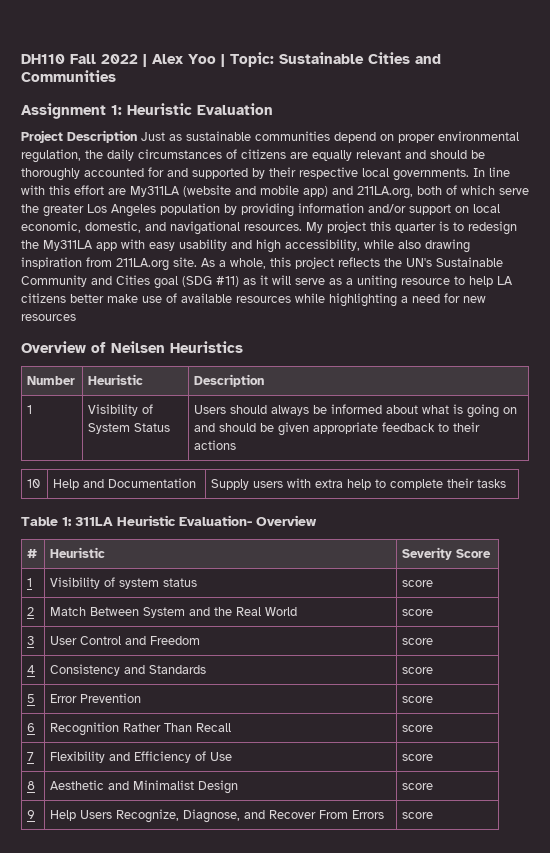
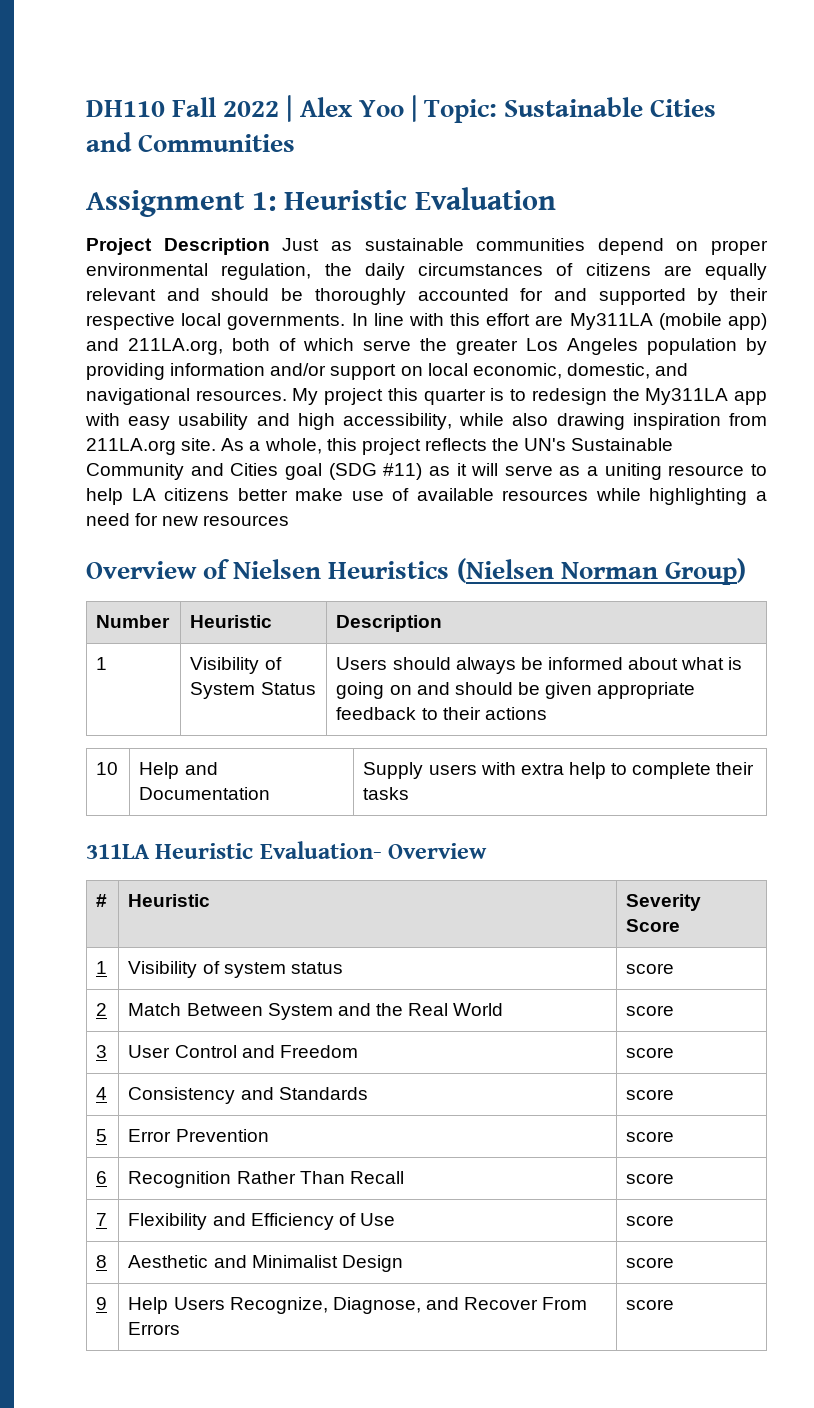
[183,185,299,197] (website and mobile -> [658,313,722,330] (mobile
[111,341,165,353] Neilsen -> [233,559,322,579] Nielsen
(243, 347) none -> [456,558,746,585] (Nielsen Norman Group)
[21,517,72,526] Table 1: -> (410, 793) none

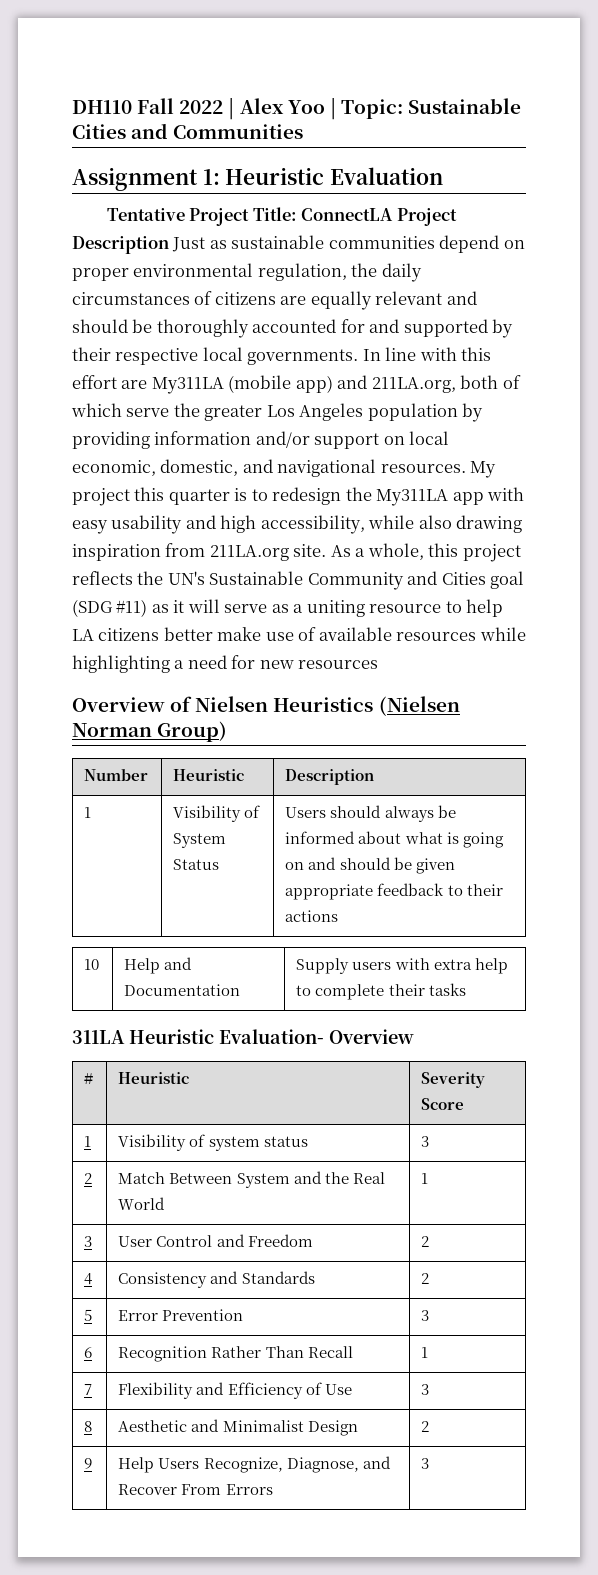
(556, 198) none -> [106,207,394,226] Tentative Project Title: ConnectLA
[626,963,675,974] score -> [421,1136,430,1147] 3
[626,1005,675,1016] score -> [421,1173,429,1184] 1
[626,1047,675,1058] score -> [421,1236,430,1247] 2
[626,1089,675,1100] score -> [421,1273,430,1284] 2
[626,1131,675,1142] score -> [421,1310,430,1321] 3
[626,1173,675,1184] score -> [421,1347,429,1358] 1
[626,1215,675,1226] score -> [421,1384,430,1395] 3
[626,1257,675,1268] score -> [421,1421,430,1432] 2
[626,1299,675,1310] score -> [421,1458,430,1469] 3

